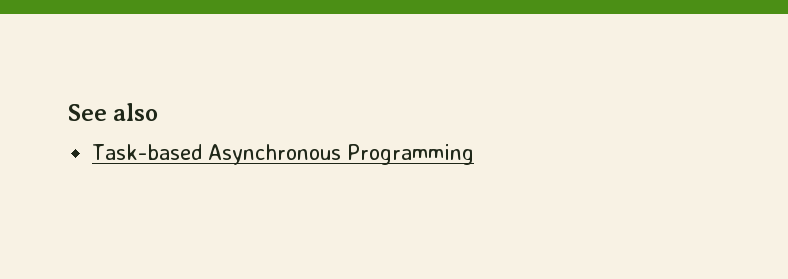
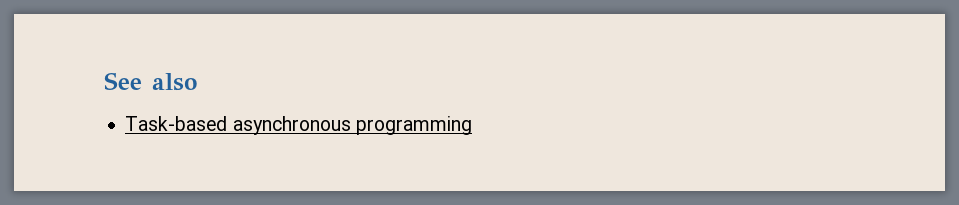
[208,144,475,165] Asynchronous Programming -> [232,116,472,135] asynchronous programming

